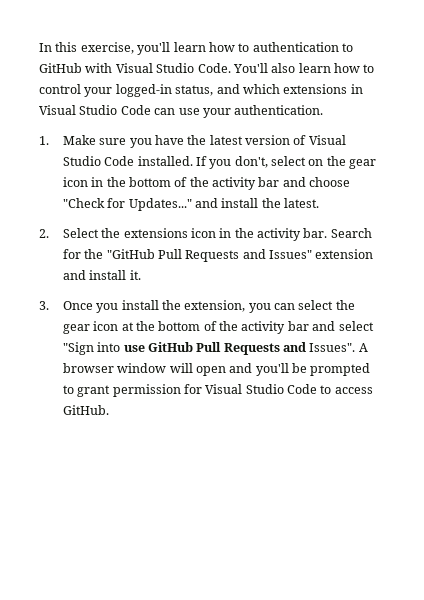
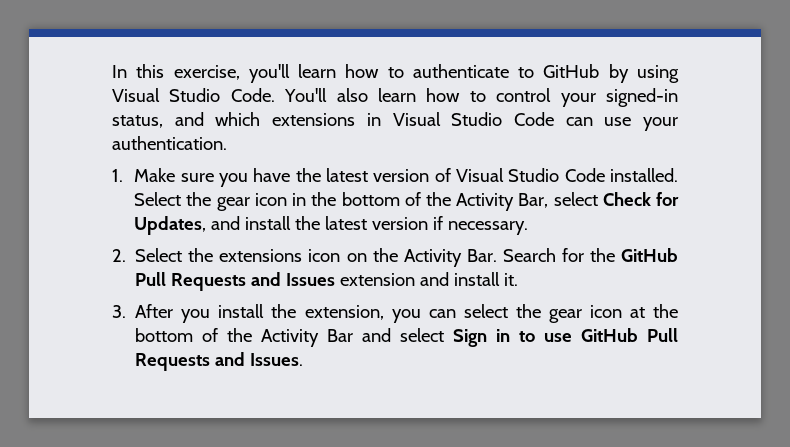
[252,42,339,52] authentication -> [412,64,509,78] authenticate
[85,63,113,73] with -> [608,64,679,83] by using
[115,84,172,97] logged-in -> [606,88,678,107] signed-in
[195,156,324,169] If you don't, select on -> [134,192,182,206] Select
[211,177,351,190] [62,198,319,211] activity bar and choose "Check for Updates..." and install the latest. -> [456,192,679,211] [134,216,529,235] Activity Bar, select Check for Updates, and install the latest version if necessary.
[219,228,328,241] in the activity bar. -> [346,248,497,267] on the Activity Bar.
[106,249,312,262] "GitHub Pull Requests and Issues" -> [621,248,678,262] [135,272,336,291] GitHub Pull Requests and Issues
[62,301,93,310] Once -> [135,304,174,318] After
[241,321,374,334] [62,342,121,355] activity bar and select "Sign into -> [261,328,536,347] Activity Bar and select Sign in to
[309,343,368,352] [62,363,371,376] [62,384,373,397] [62,405,109,415] Issues". A browser window will open and you'll be prompted to grant permission for Visual Studio Code to access GitHub. -> [250,353,304,366] Issues.

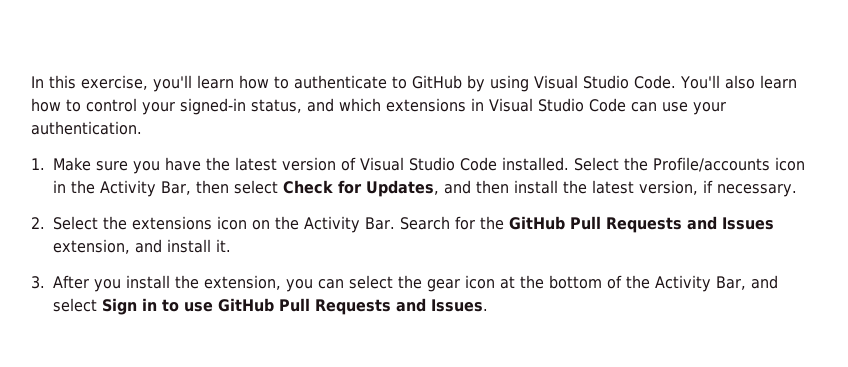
[216,197,250,211] gear -> [653,157,770,172] Profile/accounts
[341,192,549,211] bottom of the Activity Bar, -> [100,180,229,197] Activity Bar, then
(241, 223) none -> [476,180,509,194] then
[372,217,429,230] version -> [639,180,698,195] version,
[340,273,416,286] extension -> [53,239,130,254] extension,
[327,329,354,342] Bar -> [716,276,746,290] Bar,

